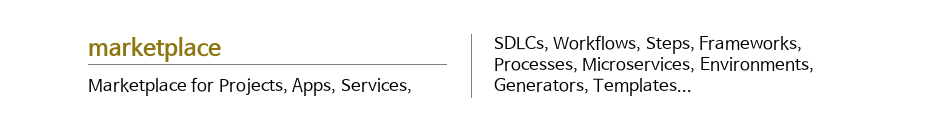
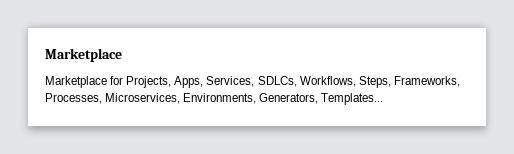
[88,36,221,62] marketplace -> [45,48,122,62] Marketplace

